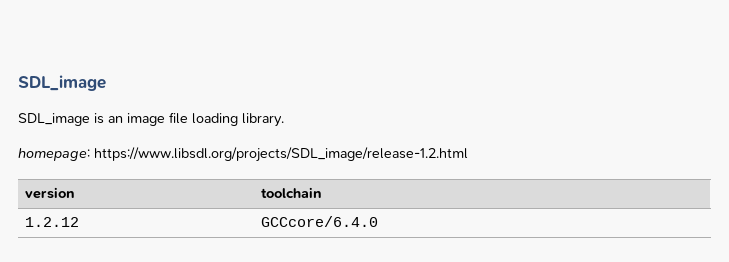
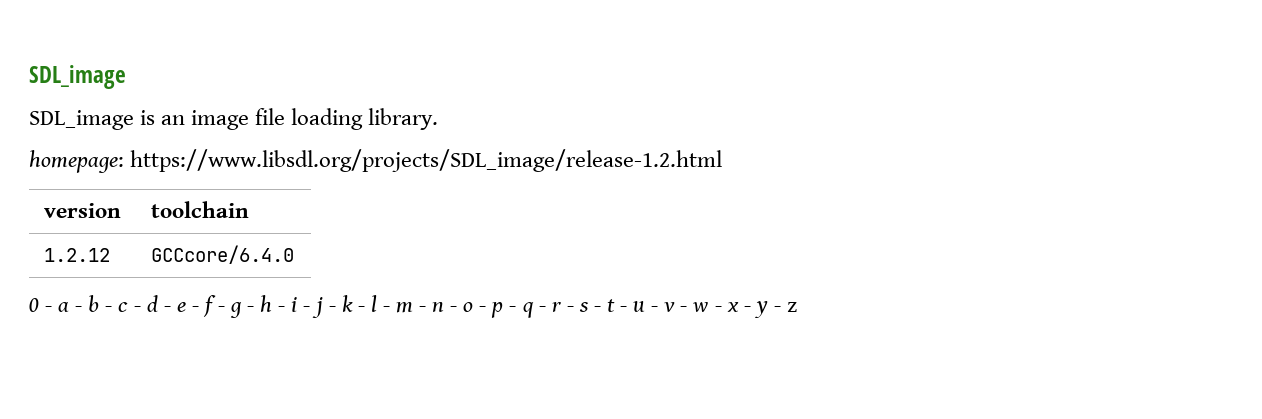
(378, 221) none -> [29,295,797,318] // 0 - a - b - c - d - e - f - g - h - i - j - k - l - m - n - o - p - q - r - s - t - u - v - w - x - y - z

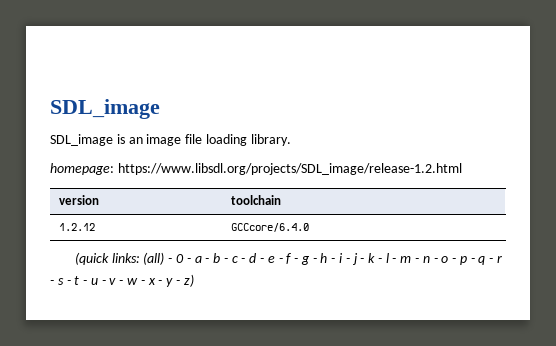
(294, 254) none -> [74,252,173,265] (quick links: (all) -
[786,302,797,312] z -> [183,274,194,287] z)

